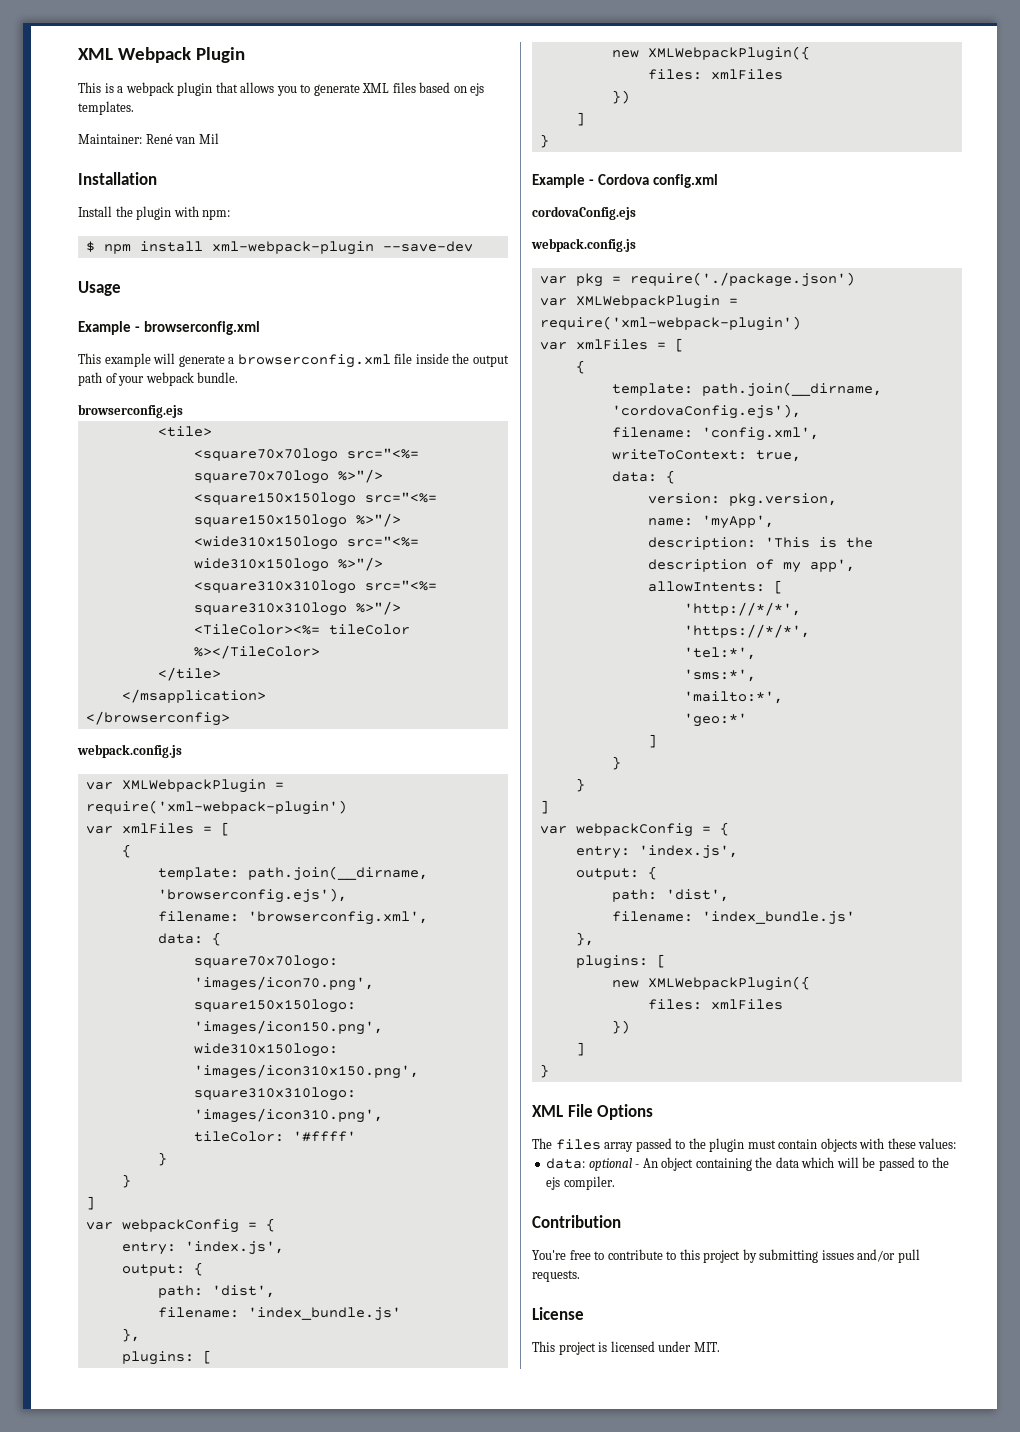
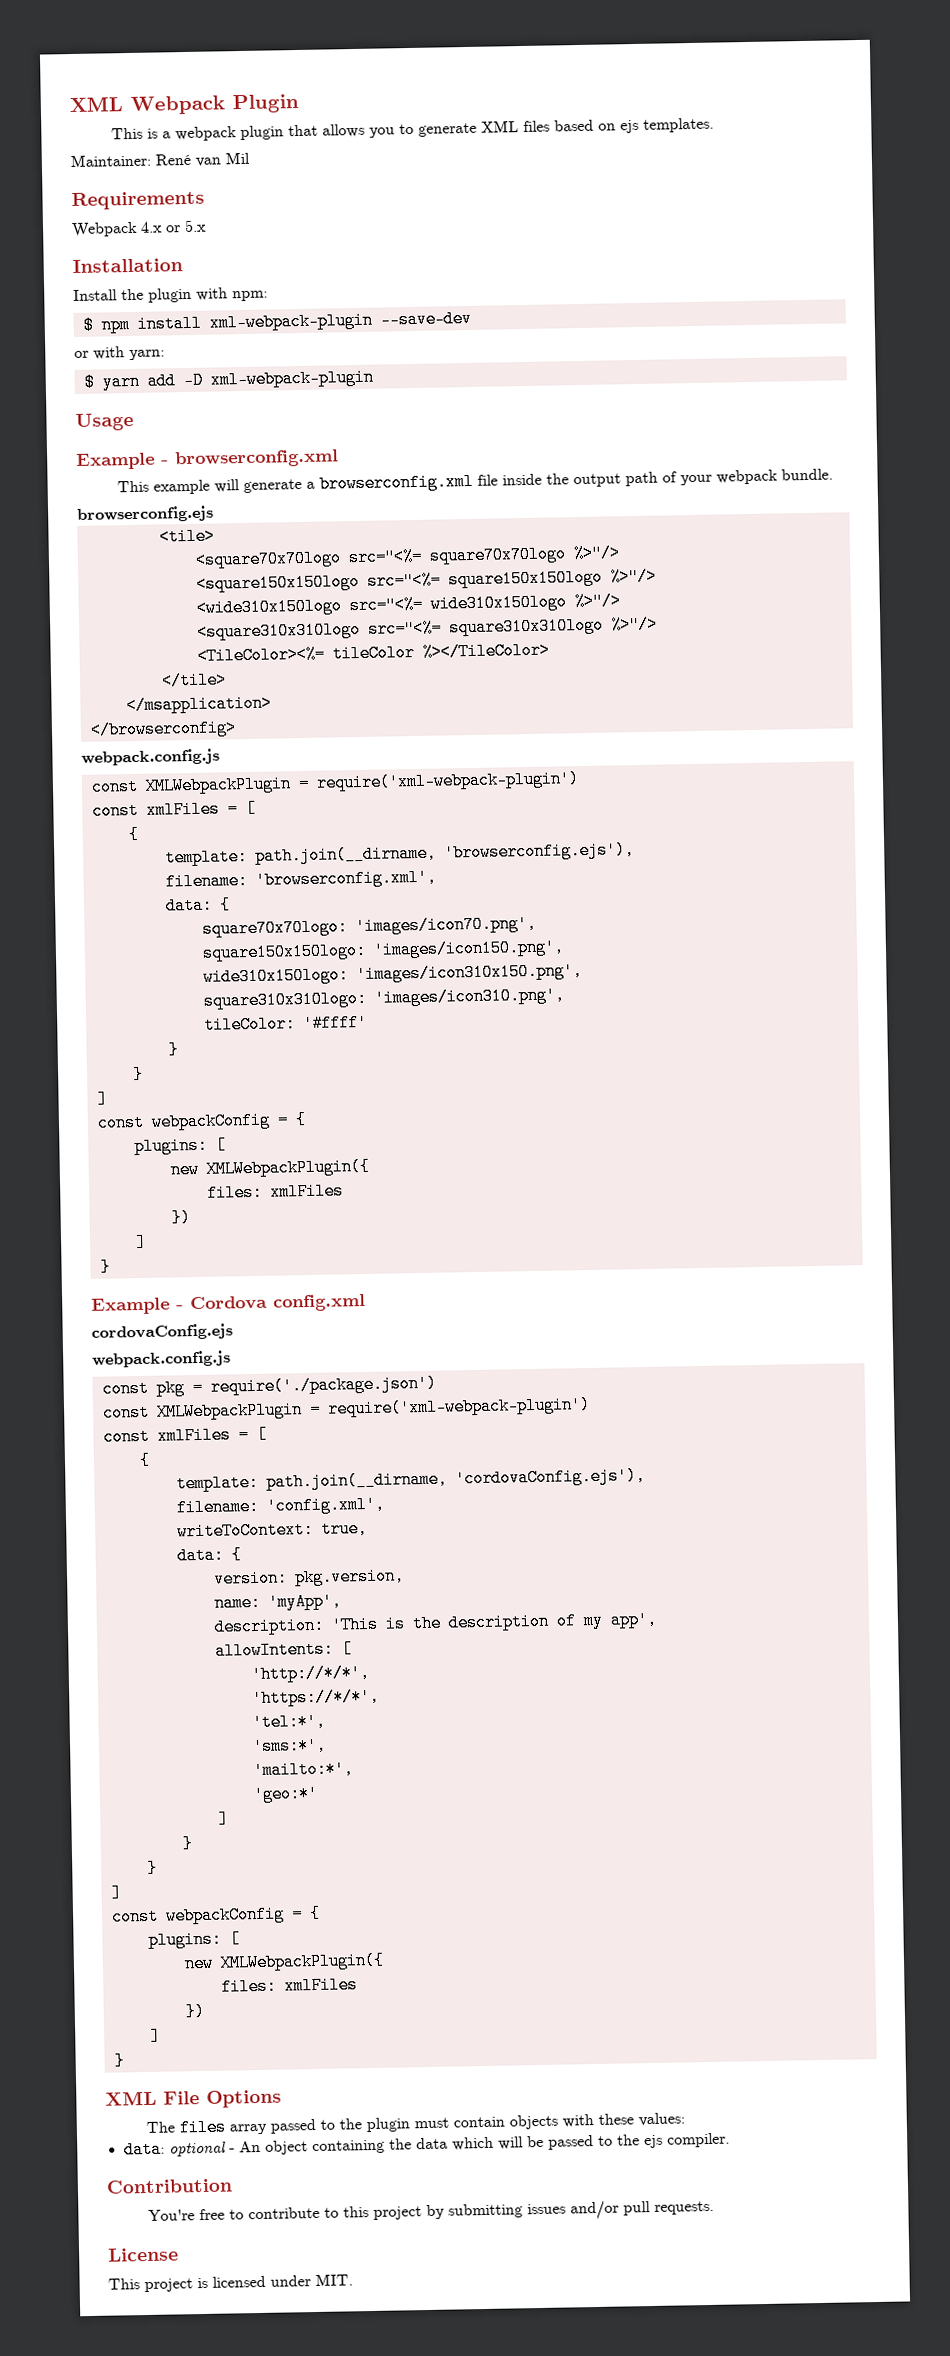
(219, 138) none -> [71,190,205,211] [71,219,207,238] // Requirements // Webpack 4.x or 5.x
(473, 246) none -> [74,346,165,361] [83,368,374,391] // or with yarn: // $ yarn add -D xml-webpack-plugin
[85,779,284,793] [85,800,347,815] [85,826,113,834] var XMLWebpackPlugin = require('xml-webpack-plugin') // var -> [90,770,580,796] [91,801,139,820] const XMLWebpackPlugin = require('xml-webpack-plugin') // const
[85,1218,275,1233] [121,1241,284,1255] [121,1262,203,1276] [157,1285,275,1298] [157,1307,401,1321] [121,1328,140,1342] var webpackConfig = { // entry: 'index.js', // output: { // path: 'dist', // filename: 'index_bundle.js' // }, -> [96,1111,307,1132] const webpackConfig = {
[539,276,567,284] var -> [101,1379,149,1398] const
[539,295,738,309] [539,316,801,331] [539,342,567,350] var XMLWebpackPlugin = require('xml-webpack-plugin') // var -> [101,1395,591,1422] [102,1427,150,1446] const XMLWebpackPlugin = require('xml-webpack-plugin') // const
[539,822,729,837] [575,845,738,859] [575,866,657,880] [611,889,729,902] [611,911,855,925] [575,932,594,946] var webpackConfig = { // entry: 'index.js', // output: { // path: 'dist', // filename: 'index_bundle.js' // }, -> [110,1904,321,1926] const webpackConfig = {

